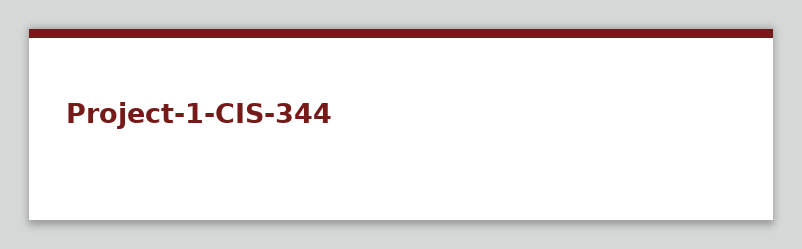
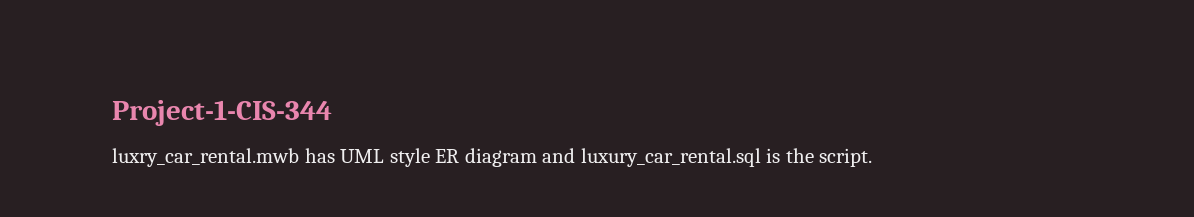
(332, 115) none -> [112,148,873,167] // luxry_car_rental.mwb has UML style ER diagram and luxury_car_rental.sql is the script.

